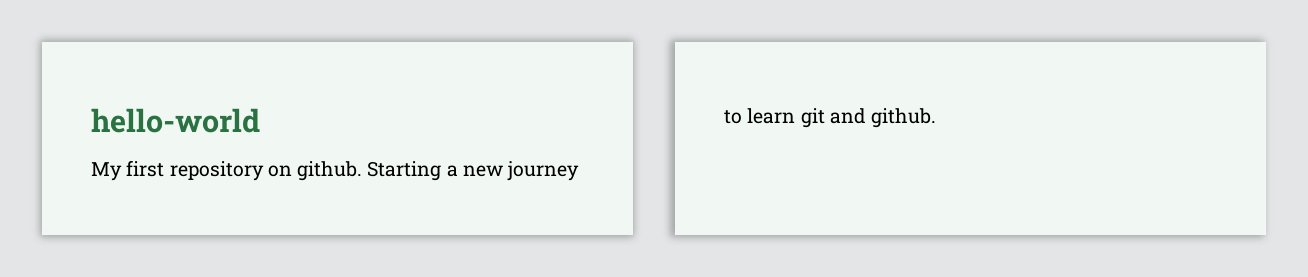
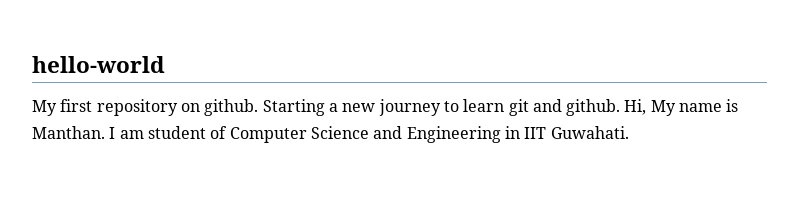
(937, 118) none -> [624,99,739,116] [32,126,629,143] Hi, My name is Manthan. I am student of Computer Science and Engineering in IIT Guwahati.

